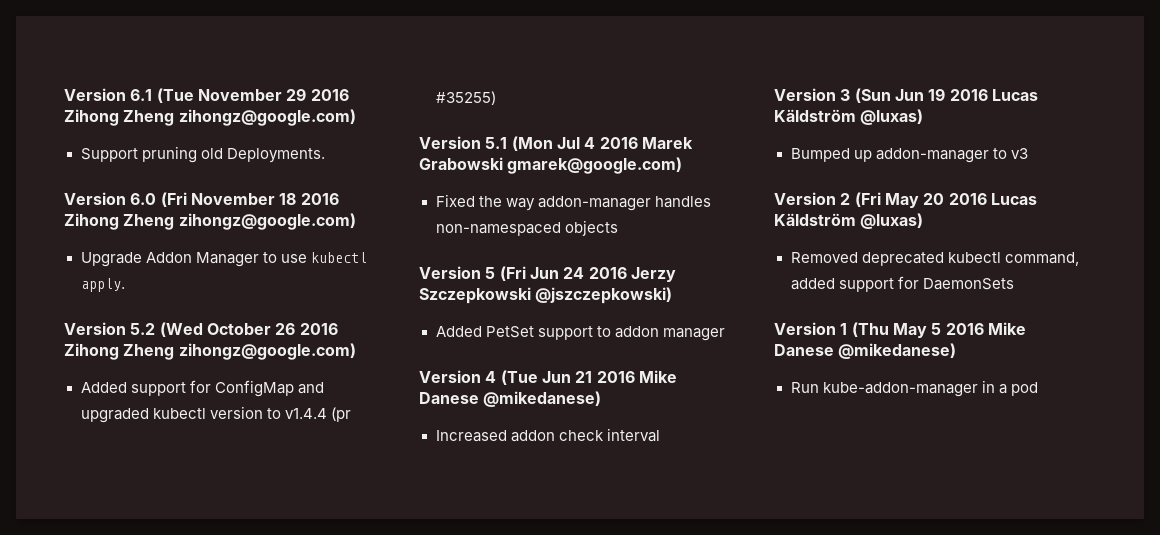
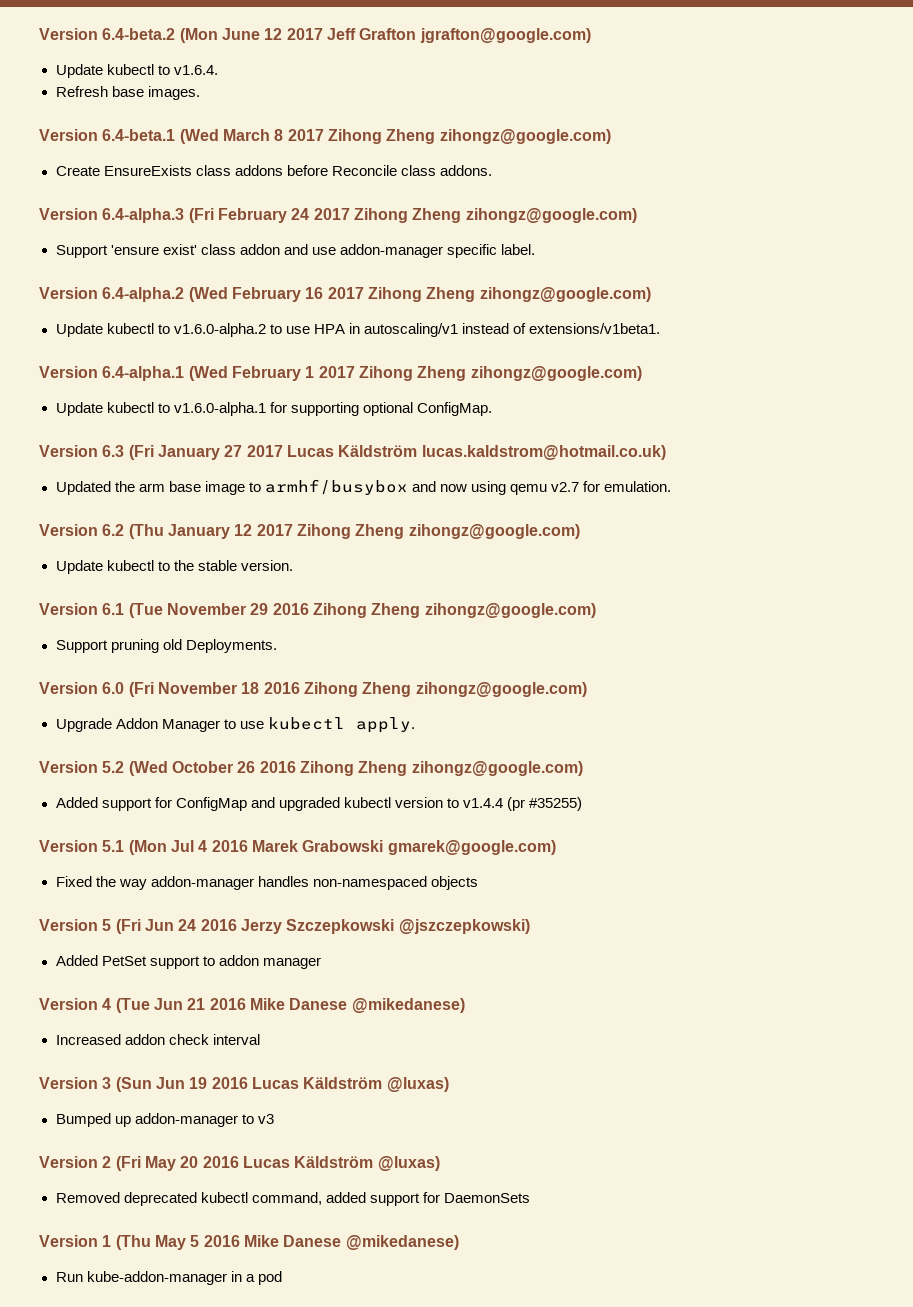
[64,88,126,101] Version -> [39,28,591,43] [55,64,218,78] [55,86,200,100] [39,129,611,144] [55,165,492,176] [39,208,637,223] [55,244,535,258] [39,287,651,302] [55,323,661,337] [39,366,642,381] [55,402,492,416] [39,445,666,460] [55,479,672,495] [39,524,580,539] [55,560,293,574] [39,603,98,615] Version 6.4-beta.2 (Mon June 12 2017 Jeff Grafton jgrafton@google.com) // Update kubectl to v1.6.4. // Refresh base images. // Version 6.4-beta.1 (Wed March 8 2017 Zihong Zheng zihongz@google.com) // Create EnsureExists class addons before Reconcile class addons. // Version 6.4-alpha.3 (Fri February 24 2017 Zihong Zheng zihongz@google.com) // Support 'ensure exist' class addon and use addon-manager specific label. // Version 6.4-alpha.2 (Wed February 16 2017 Zihong Zheng zihongz@google.com) // Update kubectl to v1.6.0-alpha.2 to use HPA in autoscaling/v1 instead of extensions/v1beta1. // Version 6.4-alpha.1 (Wed February 1 2017 Zihong Zheng zihongz@google.com) // Update kubectl to v1.6.0-alpha.1 for supporting optional ConfigMap. // Version 6.3 (Fri January 27 2017 Lucas Käldström lucas.kaldstrom@hotmail.co.uk) // Updated the arm base image to armhf/busybox and now using qemu v2.7 for emulation. // Version 6.2 (Thu January 12 2017 Zihong Zheng zihongz@google.com) // Update kubectl to the stable version. // Version

